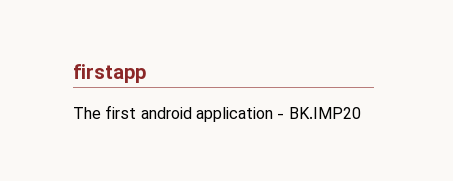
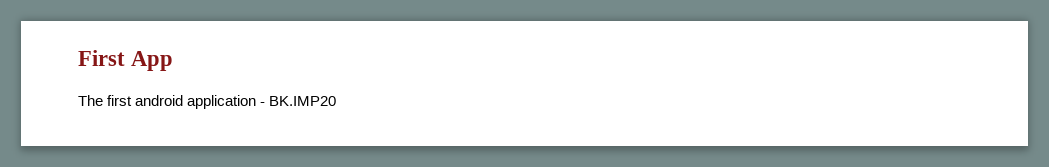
[73,64,146,83] firstapp -> [78,50,174,71] First App

